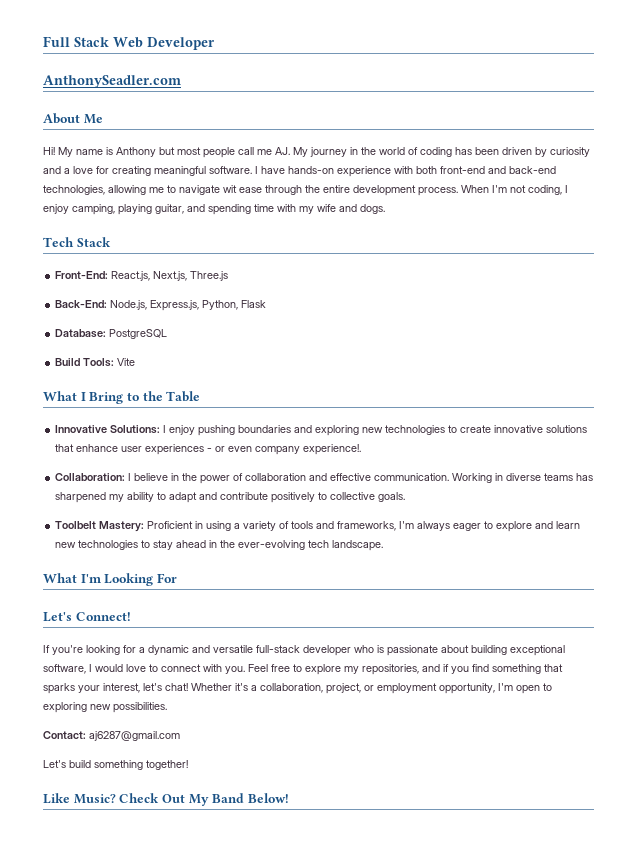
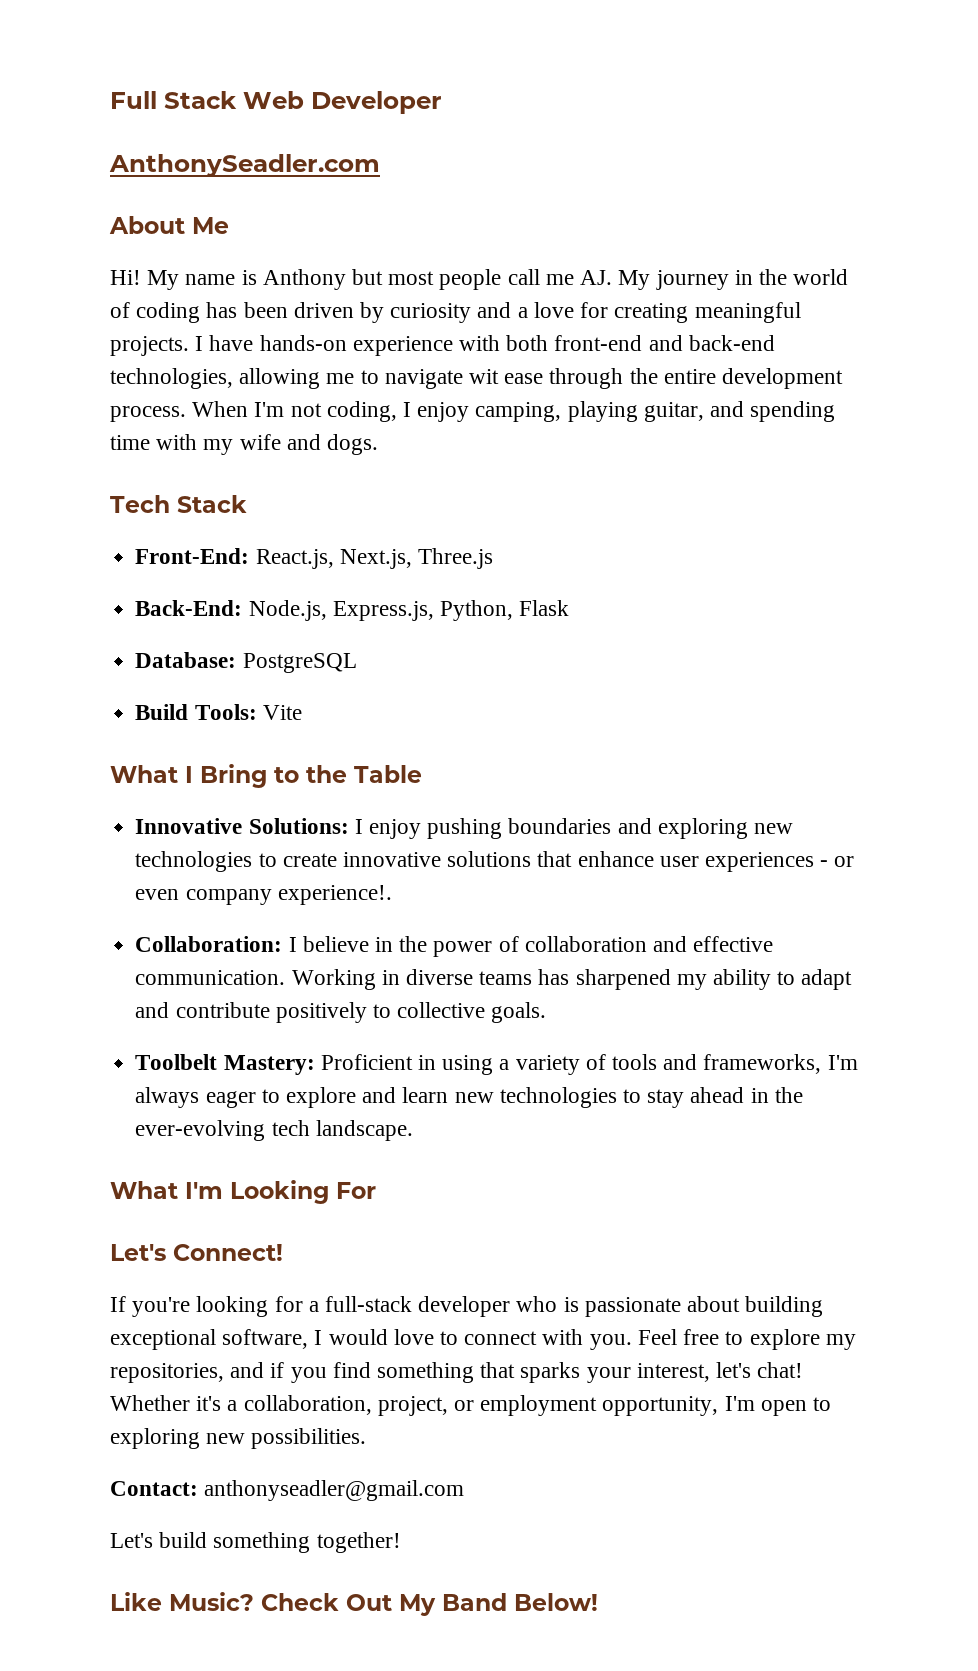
[209,166,252,174] software. -> [110,336,189,356] projects.
[148,645,253,655] dynamic and versatile -> (319, 1306) none
[89,731,180,741] aj6287@gmail.com -> [204,1480,465,1501] anthonyseadler@gmail.com

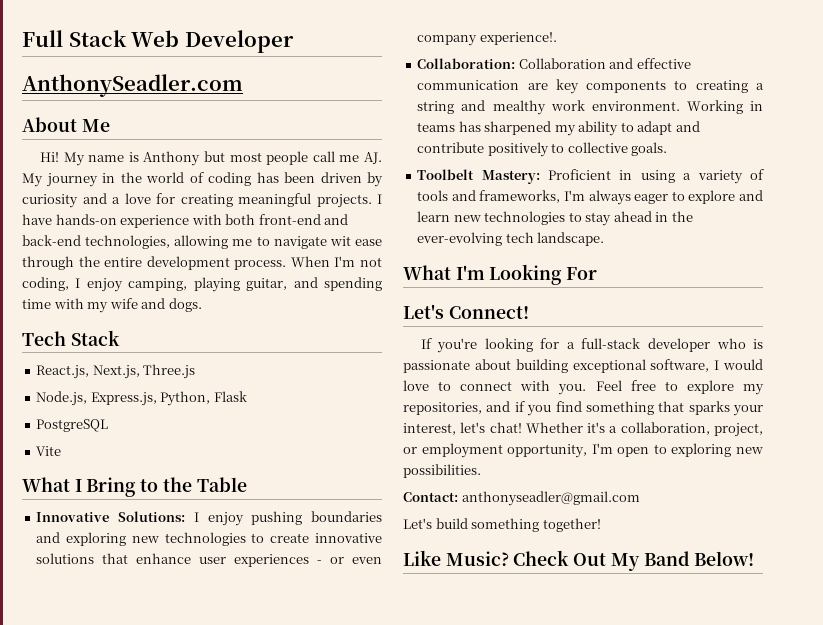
[135,548,250,564] Front-End: -> (120, 338) none
[135,600,243,616] Back-End: -> (196, 371) none
[135,652,237,668] Database: -> (247, 396) none
[135,704,257,720] Build Tools: -> (109, 425) none
[288,936,774,957] [135,970,286,985] I believe in the power of collaboration and effective communication. -> [518,58,691,69] [417,79,764,94] [417,100,680,115] Collaboration and effective communication are key components to creating a string and mealthy work environment.
[405,969,473,985] diverse -> (763, 106) none

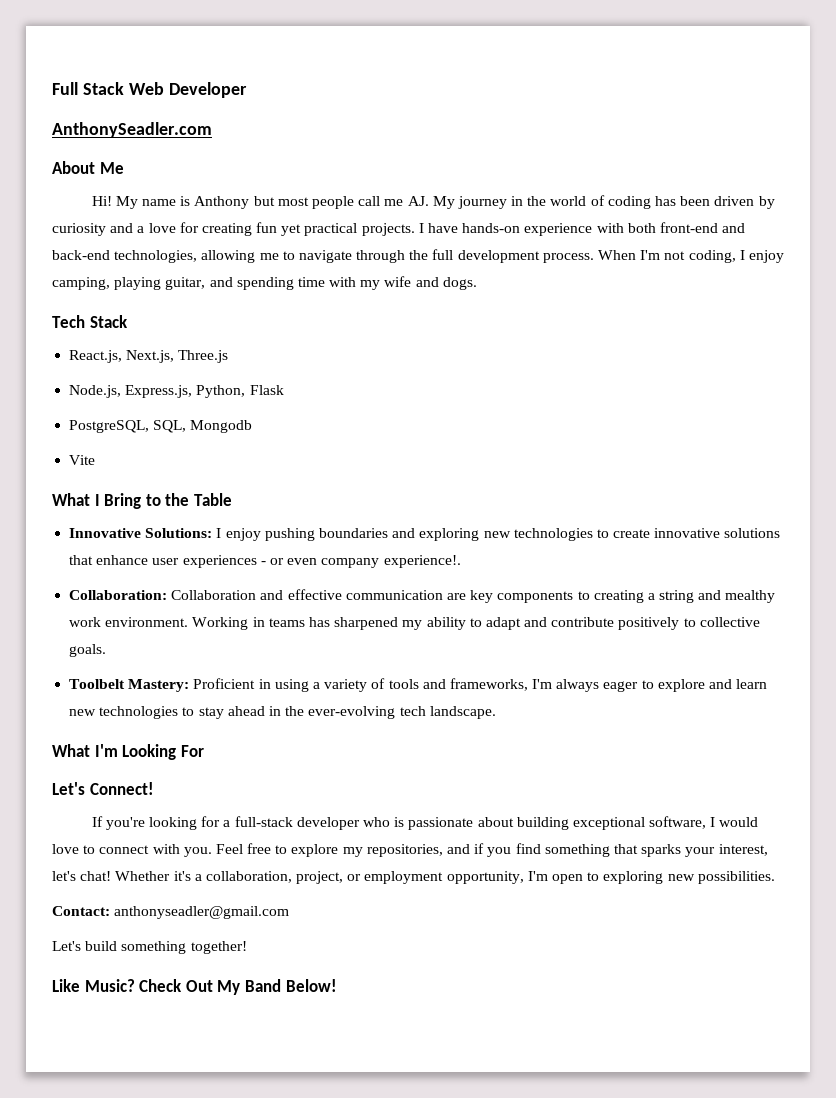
[238,193,311,207] meaningful -> [256,222,358,236] fun yet practical
[329,236,382,246] wit ease -> (352, 256) none
[104,257,143,267] entire -> [432,249,454,260] full
[36,419,109,432] PostgreSQL -> [69,420,253,433] PostgreSQL, SQL, Mongodb

